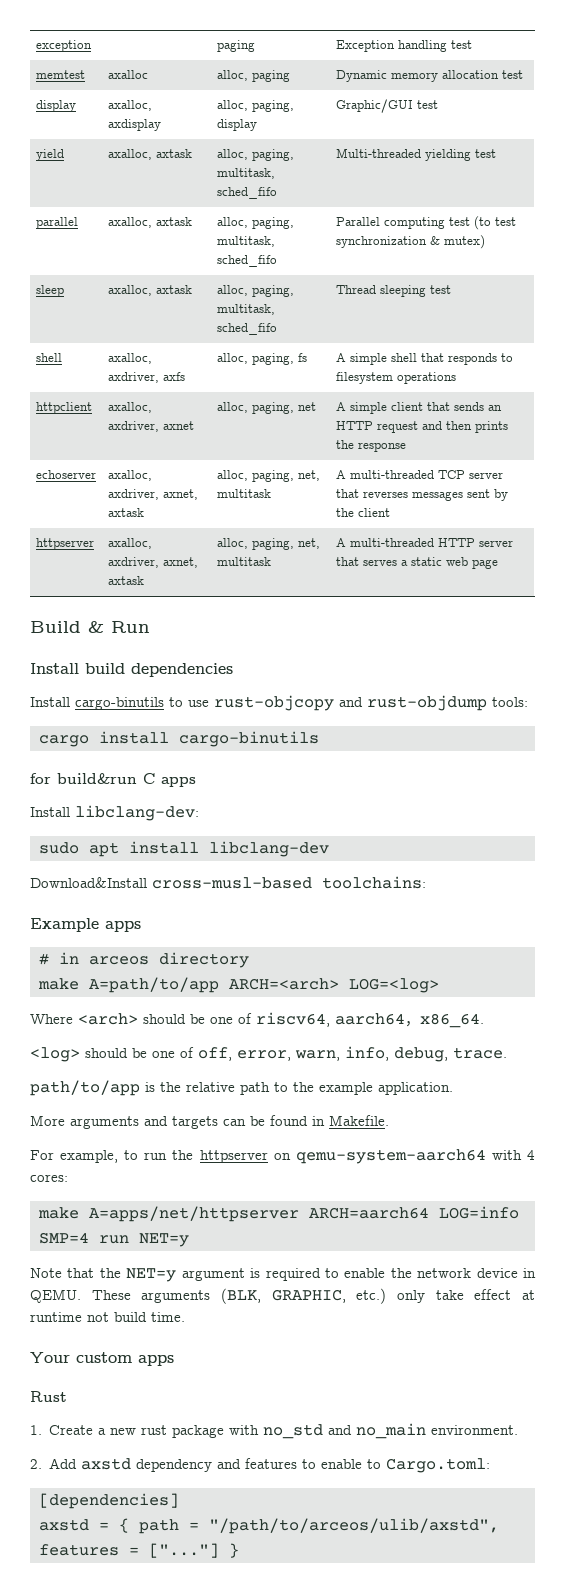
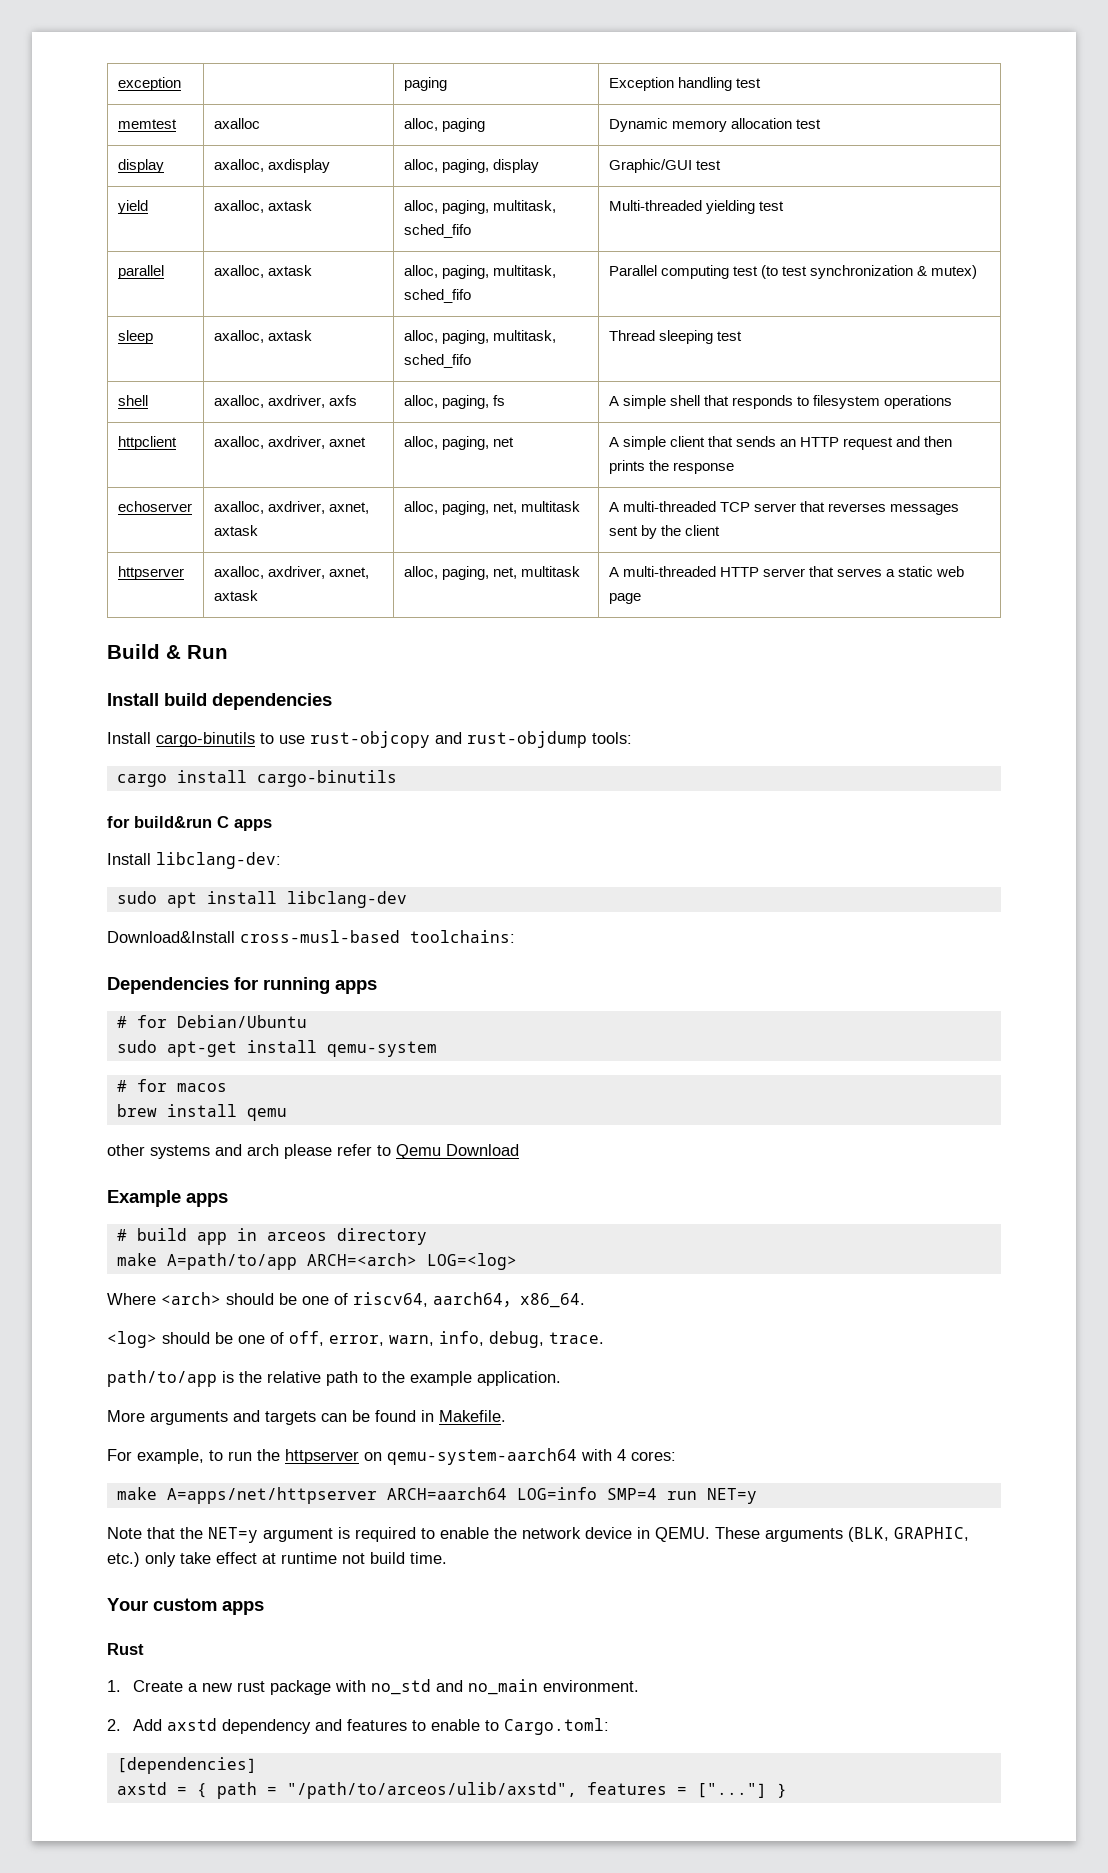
(426, 882) none -> [107,977,377,994] [116,1015,307,1028] [116,1040,437,1057] [116,1079,227,1092] [116,1104,287,1121] [107,1144,519,1159] // Dependencies for running apps // # for Debian/Ubuntu // sudo apt-get install qemu-system // # for macos // brew install qemu // other systems and arch please refer to Qemu Download
(49, 959) none -> [136,1228,227,1245] build app

